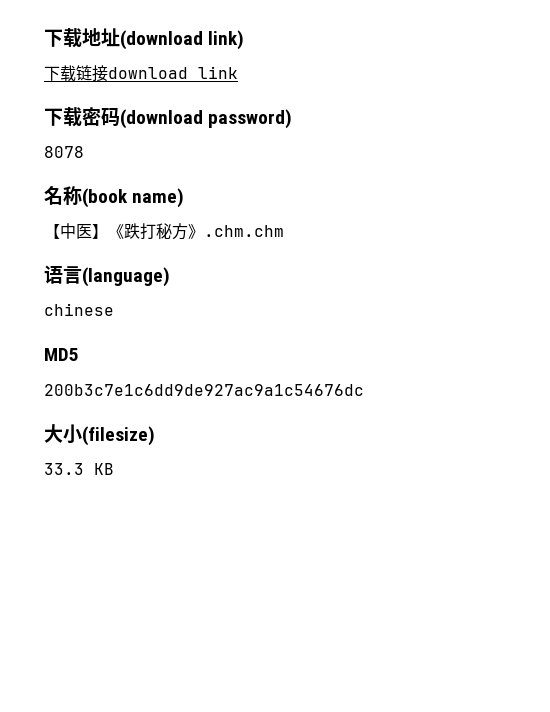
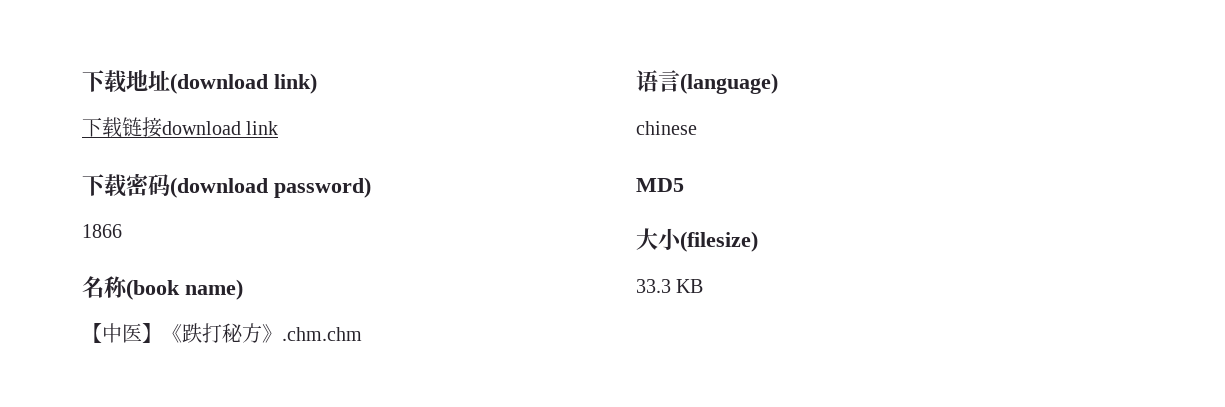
[44,146,84,158] 8078 -> [82,224,122,238] 1866
[44,384,364,396] // 200b3c7e1c6dd9de927ac9a1c54676dc -> (684, 185) none

